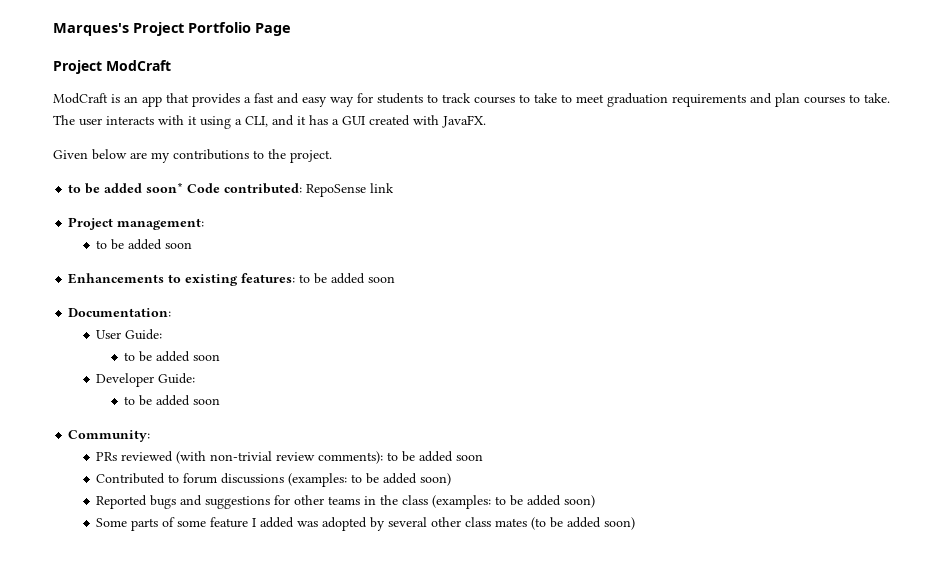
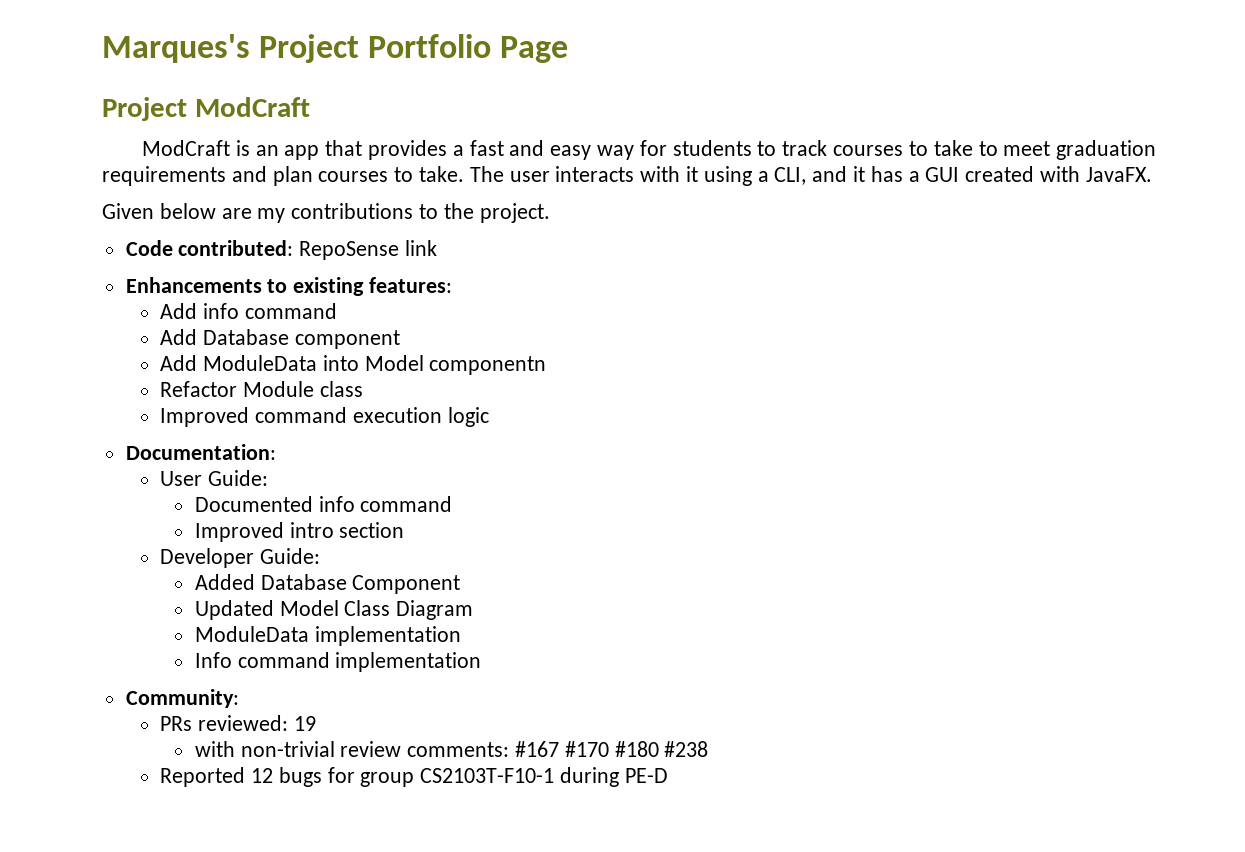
[68,182,184,194] to be added soon* -> (550, 213) none
[68,217,205,230] [96,239,193,250] [68,273,396,286] [68,308,172,317] [96,329,163,340] [124,351,221,362] [96,373,196,387] [124,395,221,406] [68,430,151,442] [96,451,484,464] [96,473,452,487] [96,495,596,509] [96,517,636,531] Project management: // to be added soon // Enhancements to existing features: to be added soon // Documentation: // User Guide: // to be added soon // Developer Guide: // to be added soon // Community: // PRs reviewed (with non-trivial review comments): to be added soon // Contributed to forum discussions (examples: to be added soon) // Reported bugs and suggestions for other teams in the class (examples: to be added soon) // Some parts of some feature I added was adopted by several other class mates (to be added soon) -> [125,277,453,296] [160,303,337,319] [160,329,400,349] [160,355,547,375] [160,381,363,397] [160,407,489,427] [125,444,276,460] [160,470,268,486] [194,496,453,512] [194,522,405,542] [160,548,320,568] [194,574,461,594] [194,600,474,620] [194,626,461,646] [194,652,482,672] [125,689,239,708] [160,715,316,731] [194,741,709,757] [160,767,668,787] Enhancements to existing features: // Add info command // Add Database component // Add ModuleData into Model componentn // Refactor Module class // Improved command execution logic // Documentation: // User Guide: // Documented info command // Improved intro section // Developer Guide: // Added Database Component // Updated Model Class Diagram // ModuleData implementation // Info command implementation // Community: // PRs reviewed: 19 // with non-trivial review comments: #167 #170 #180 #238 // Reported 12 bugs for group CS2103T-F10-1 during PE-D

